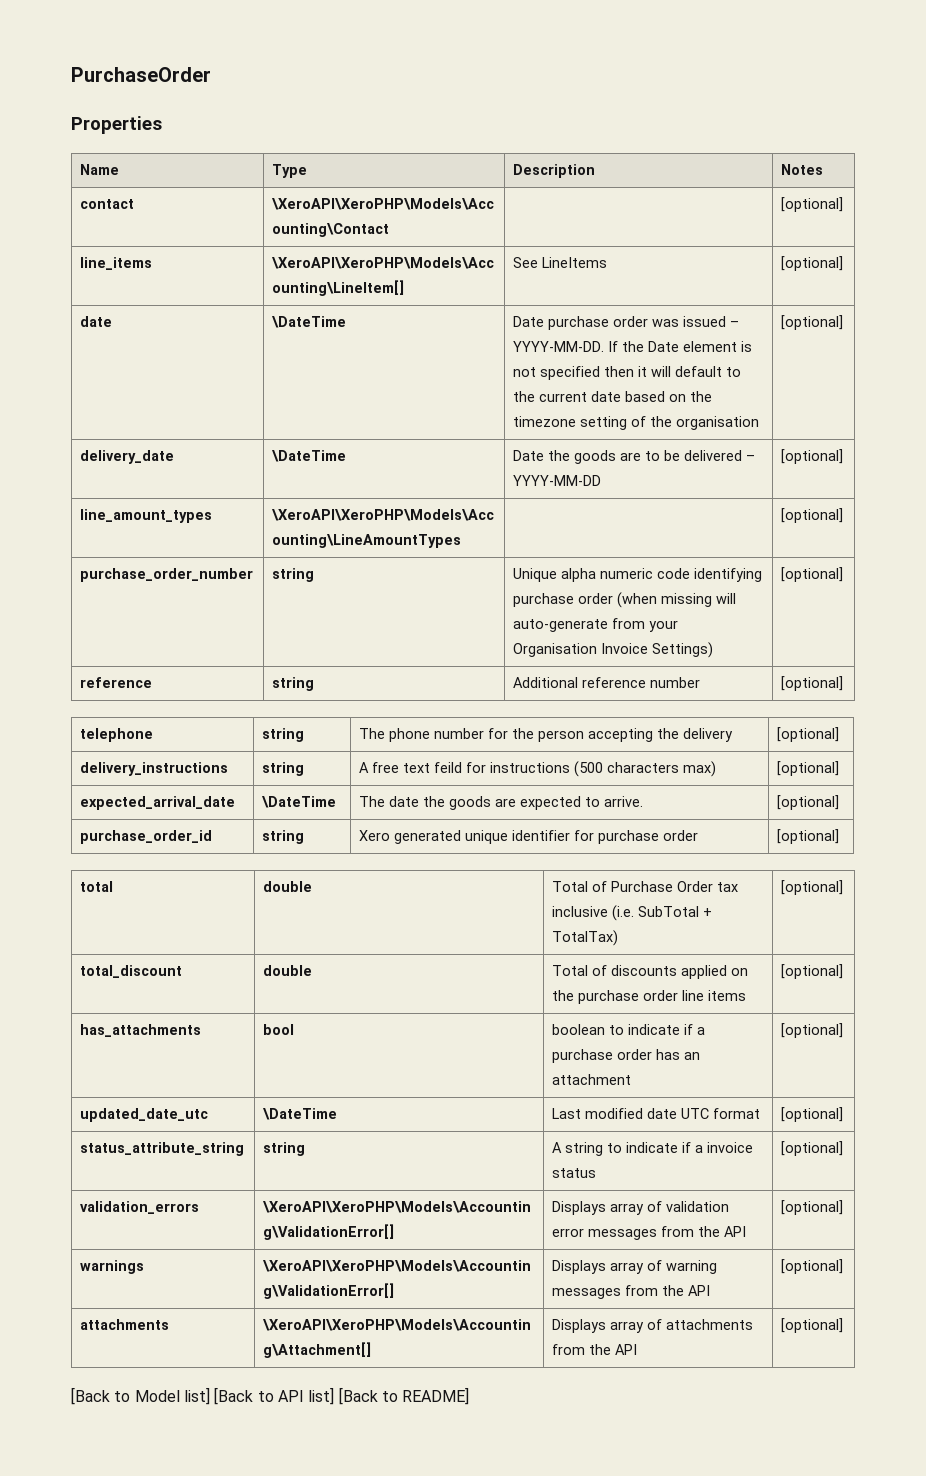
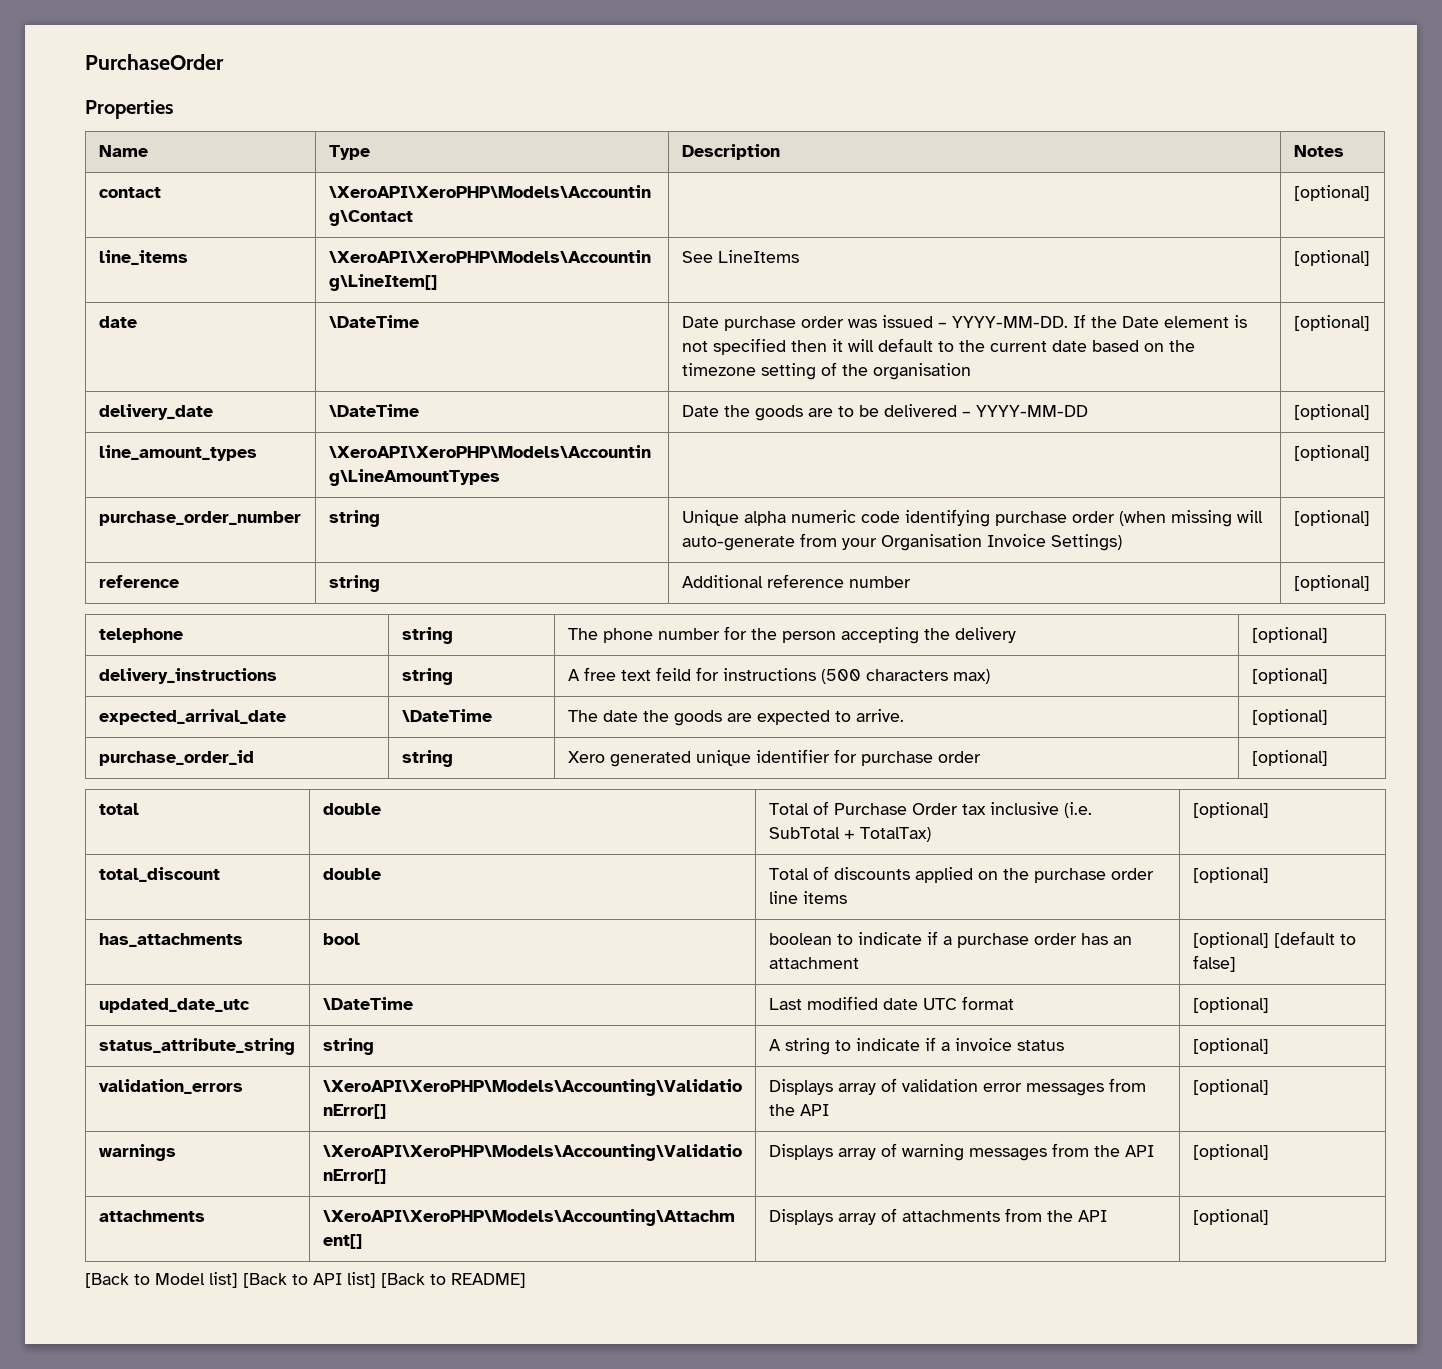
(844, 1030) none -> [1273,931,1356,948] [1192,955,1236,972] [default to false]

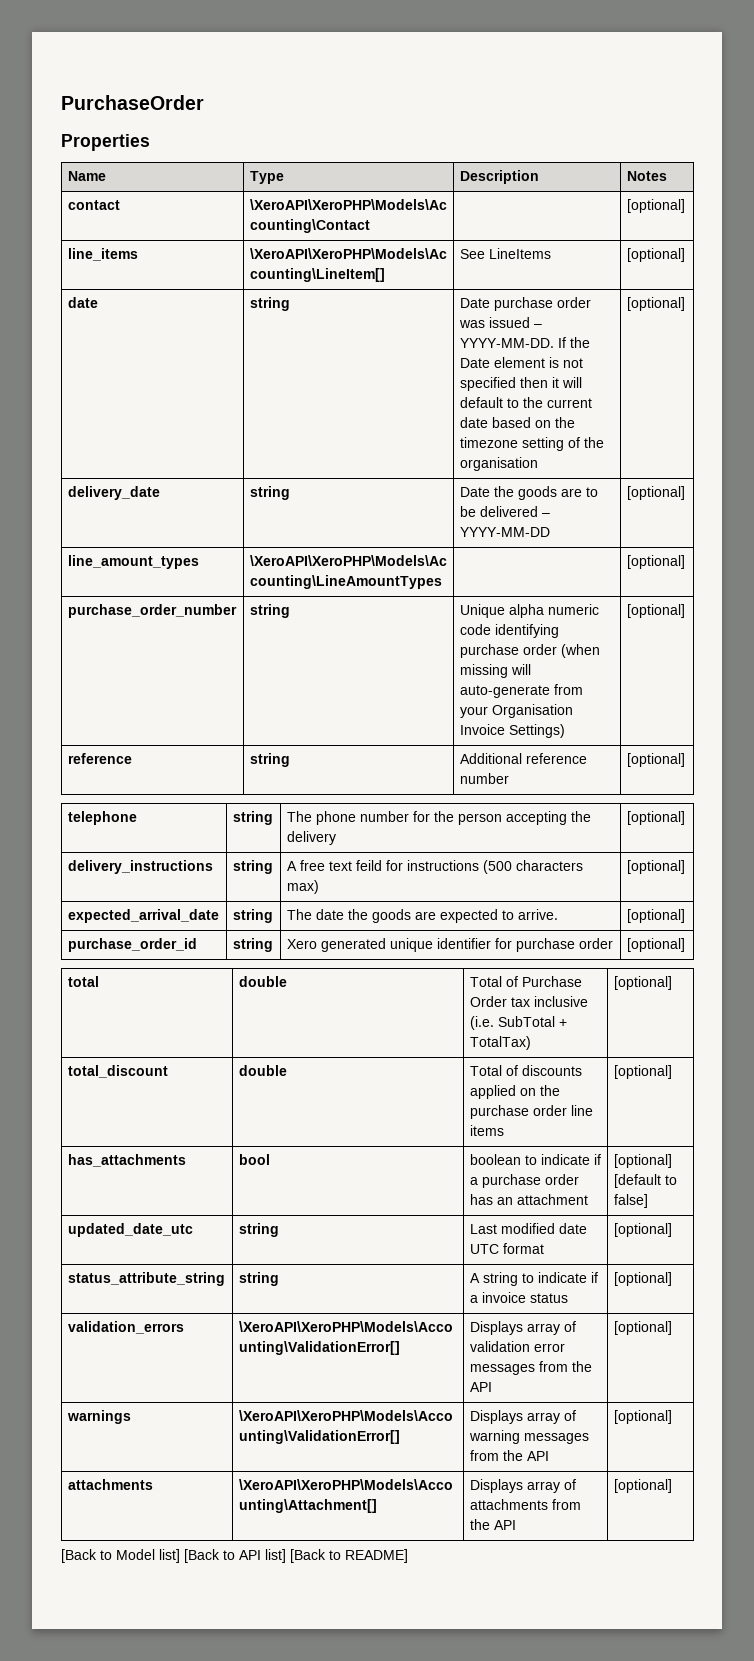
[328,315,419,328] \DateTime -> [249,297,290,311] string
[328,404,419,417] \DateTime -> [249,486,290,500] string
[401,709,492,722] \DateTime -> [232,909,273,923] string
[322,997,413,1010] \DateTime -> [238,1223,279,1237] string

